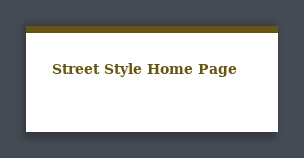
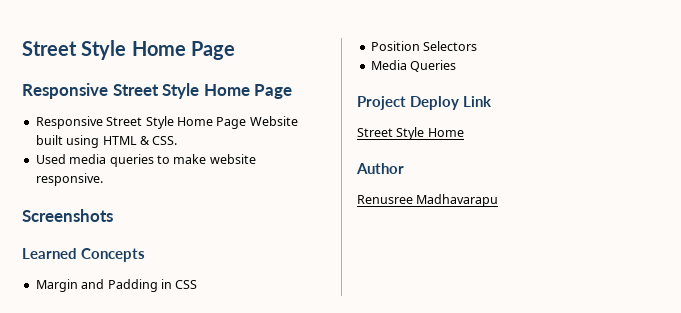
[52,63,237,77] Street Style Home Page -> [22,40,235,60] [22,83,293,99] [35,116,298,129] [35,135,178,148] [35,154,256,167] [35,173,103,186] [22,209,113,222] [22,248,145,262] [35,279,198,292] [370,41,478,51] [370,60,457,72] [357,96,492,110] [357,127,464,140] [356,163,404,174] [357,194,499,207] Street Style Home Page // Responsive Street Style Home Page // Responsive Street Style Home Page Website built using HTML & CSS. // Used media queries to make website responsive. // Screenshots // Learned Concepts // Margin and Padding in CSS // Position Selectors // Media Queries // Project Deploy Link // Street Style Home // Author // Renusree Madhavarapu

